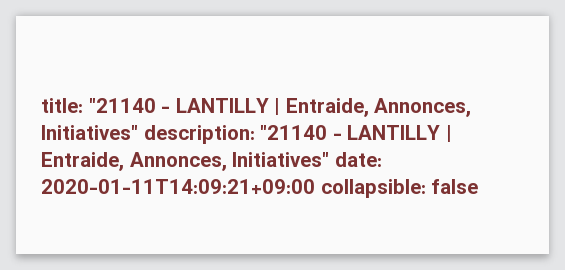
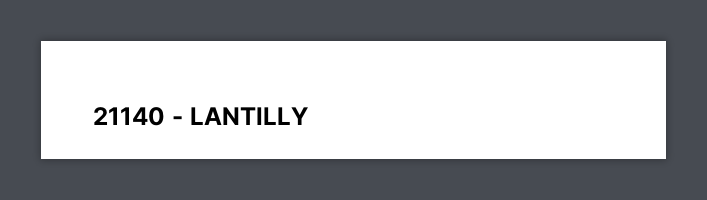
[41,98,472,117] [41,125,452,144] [41,152,382,171] [41,179,479,198] title: "21140 - LANTILLY | Entraide, Annonces, Initiatives" description: "21140 - LANTILLY | Entraide, Annonces, Initiatives" date: 2020-01-11T14:09:21+09:00 collapsible: false -> [93,107,308,126] 21140 - LANTILLY

